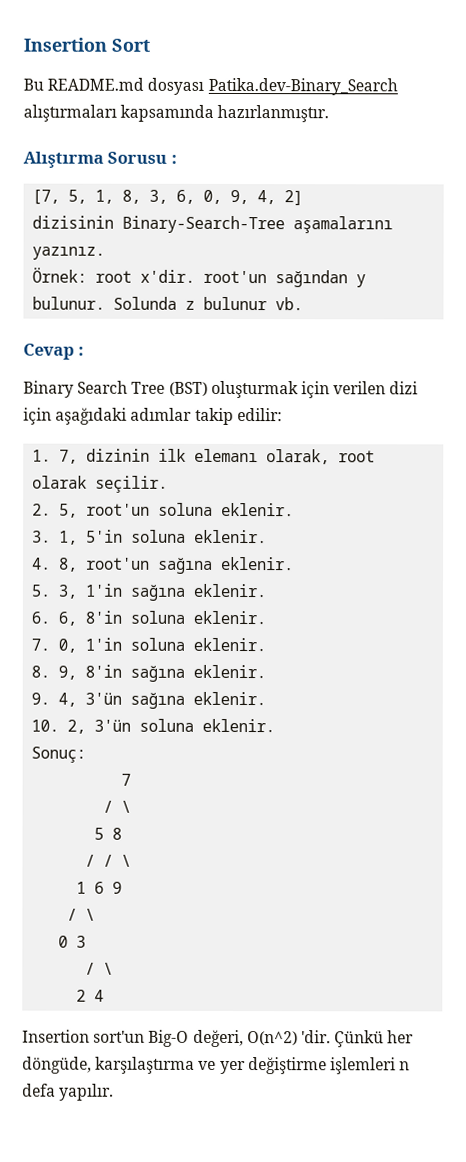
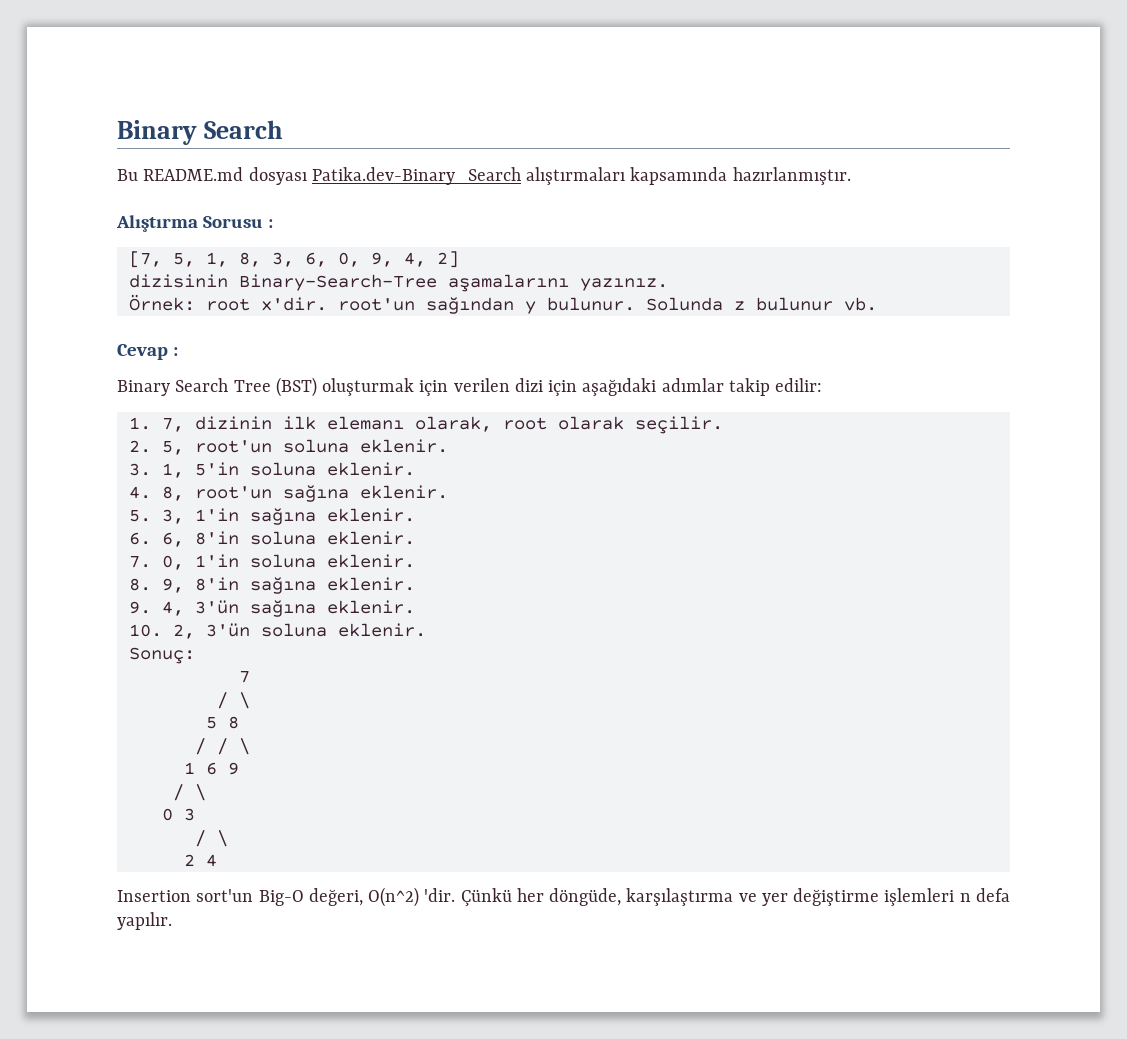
[23,37,150,52] Insertion Sort -> [117,120,283,145] Binary Search

